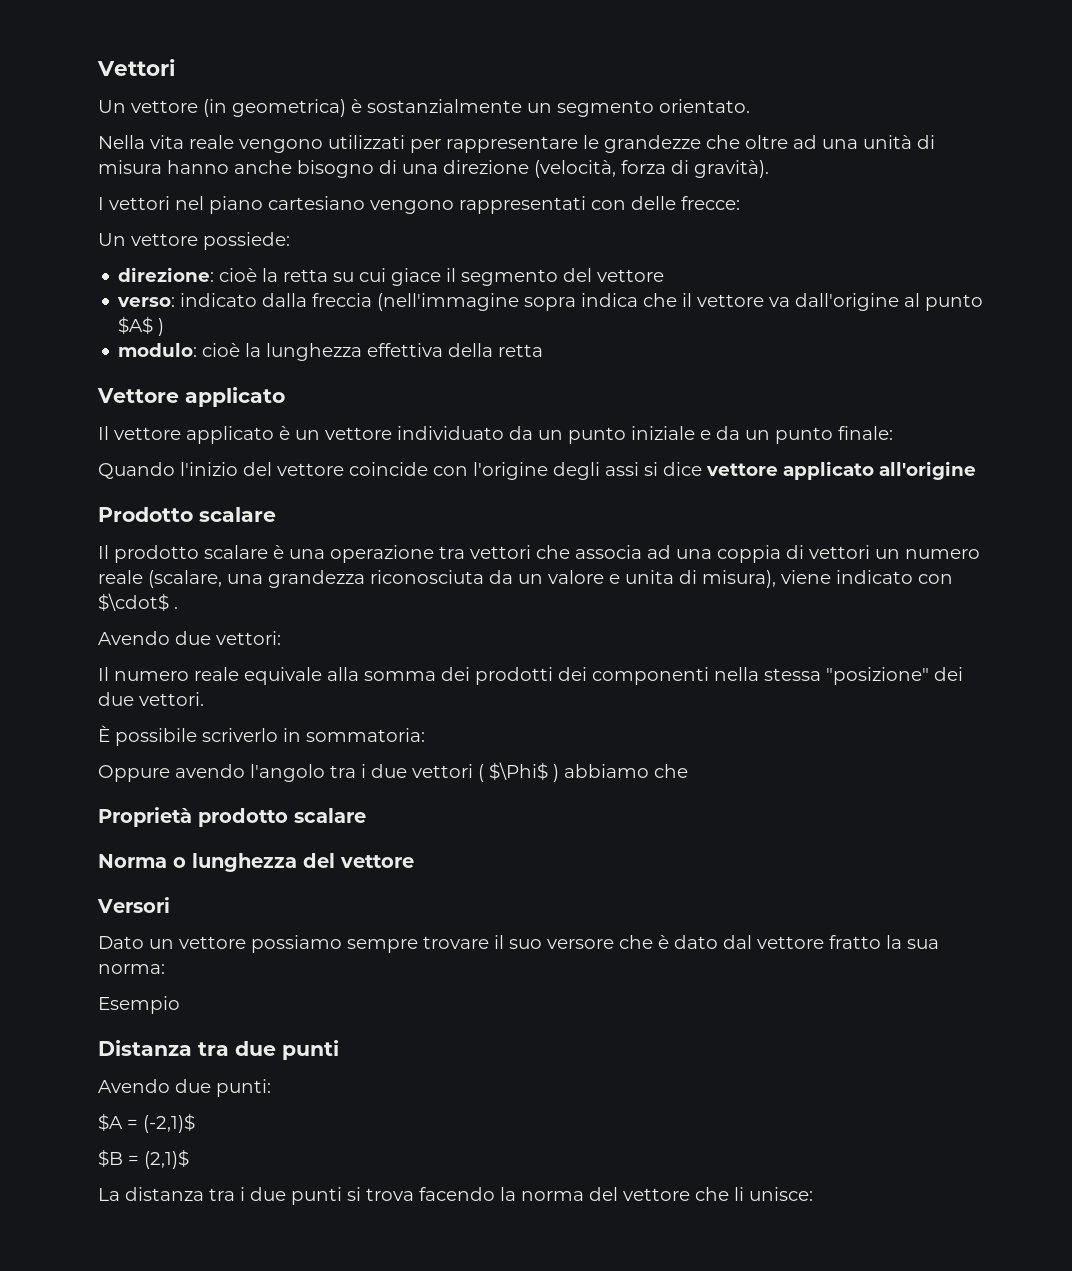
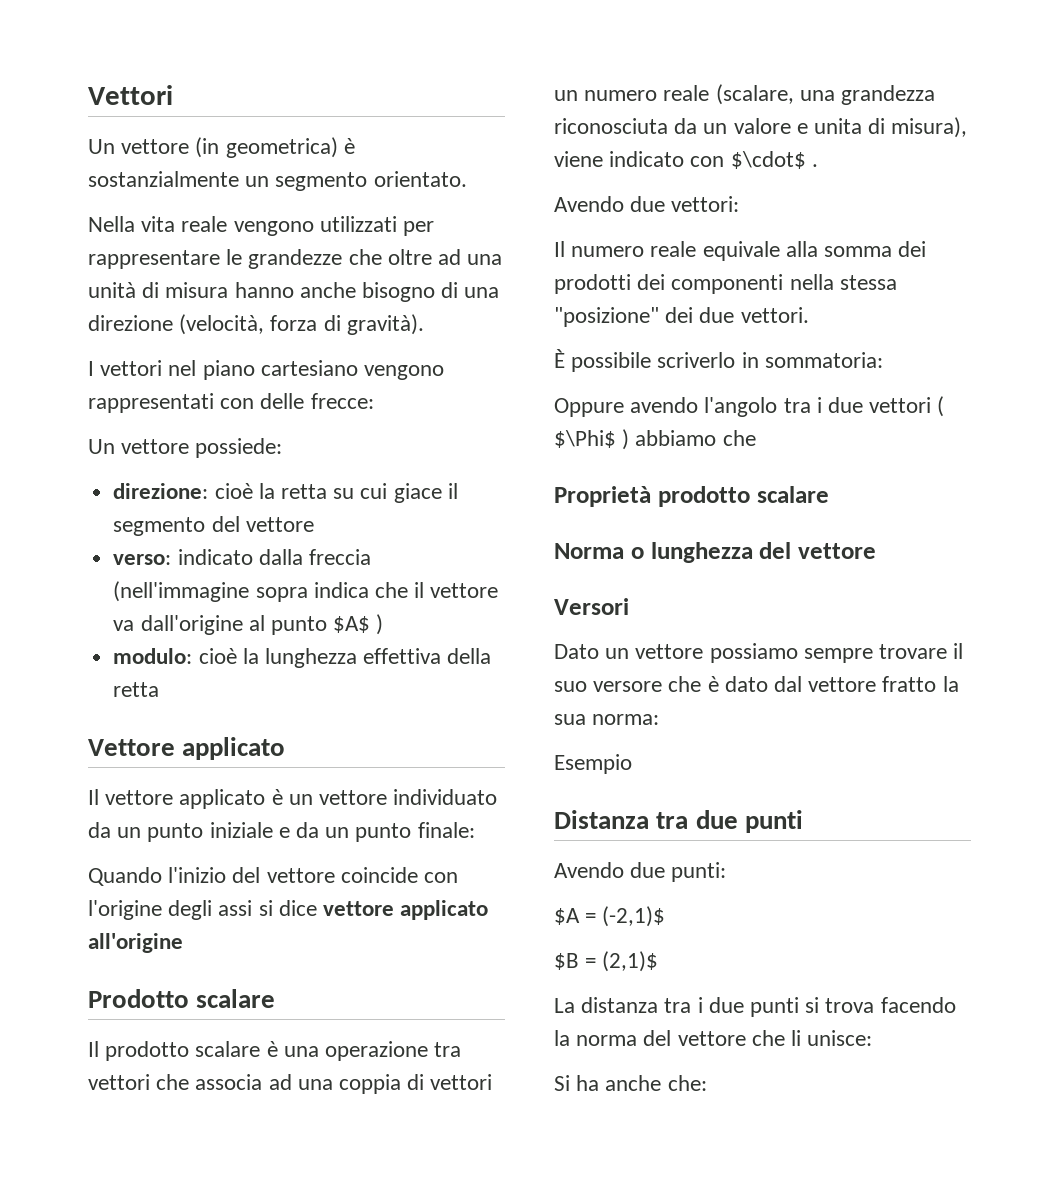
(813, 1194) none -> [554,1075,707,1091] // Si ha anche che:

